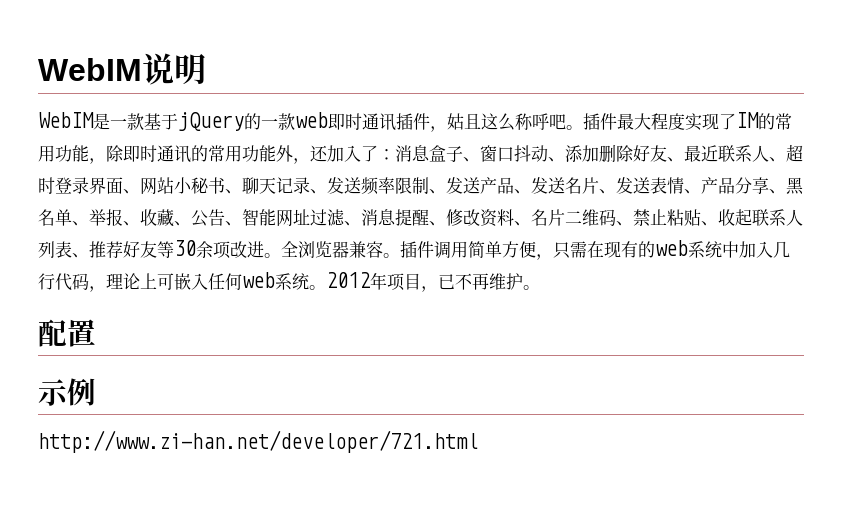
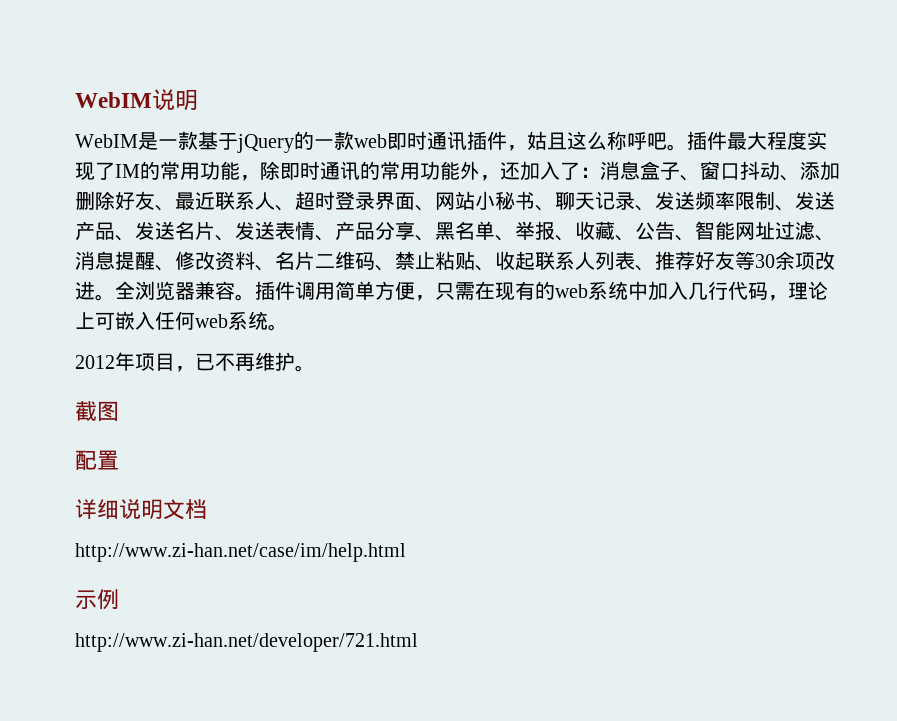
(326, 287) none -> (288, 327) //
(540, 287) none -> [75,401,119,421] // 截图
(96, 333) none -> [75,499,207,520] [75,543,406,562] // 详细说明文档 // http://www.zi-han.net/case/im/help.html

